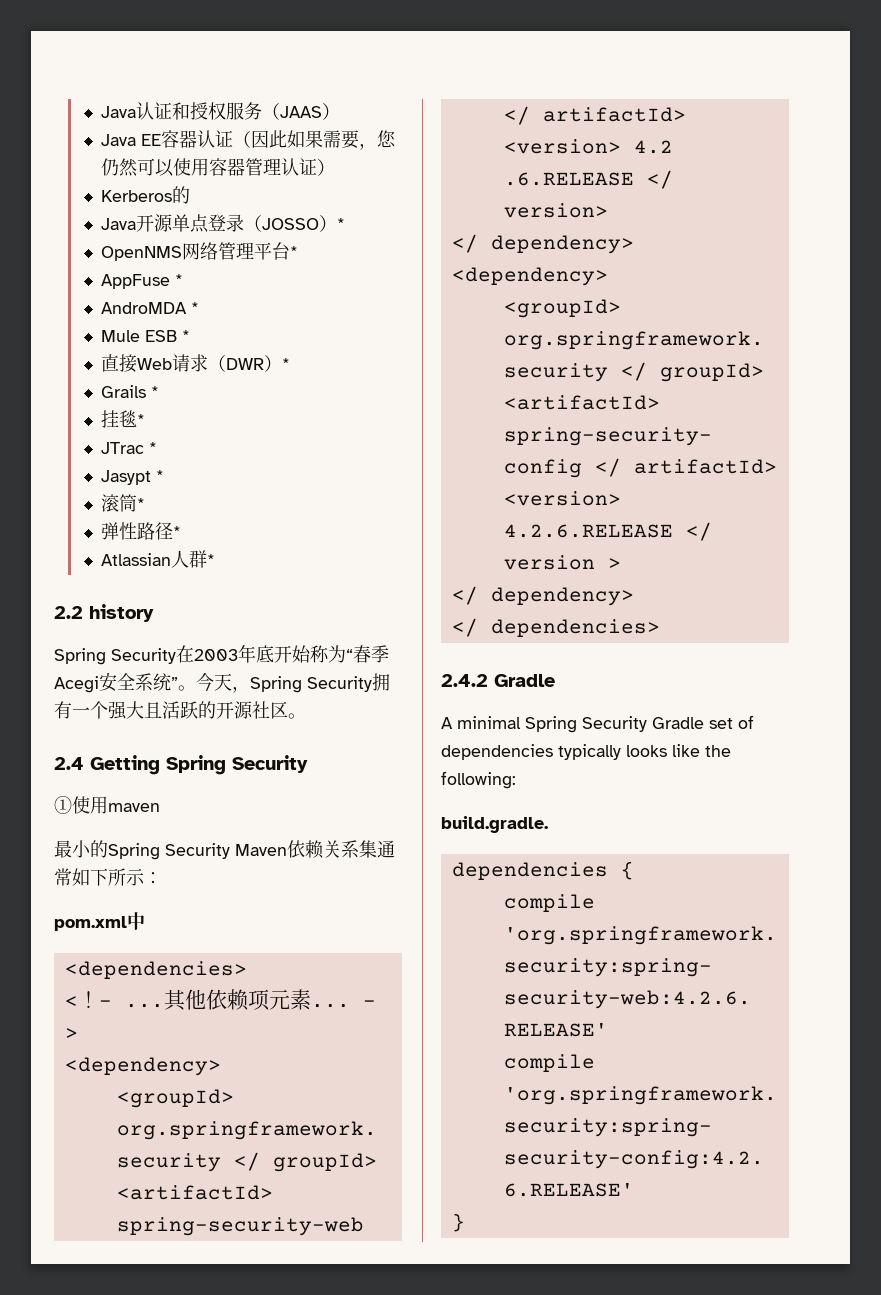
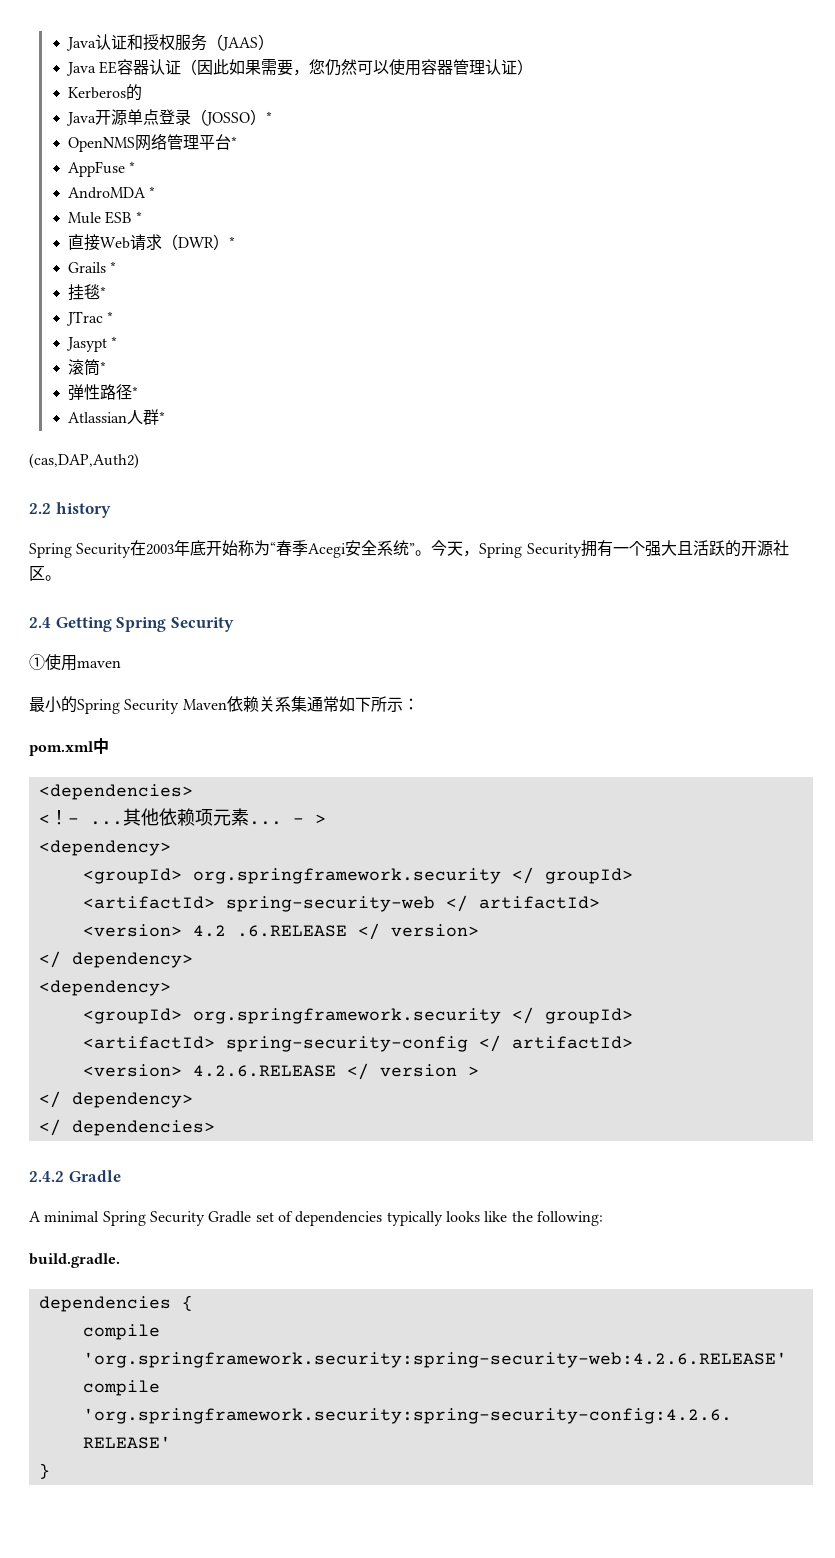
(215, 560) none -> [29,453,139,469] // (cas,DAP,Auth2)

